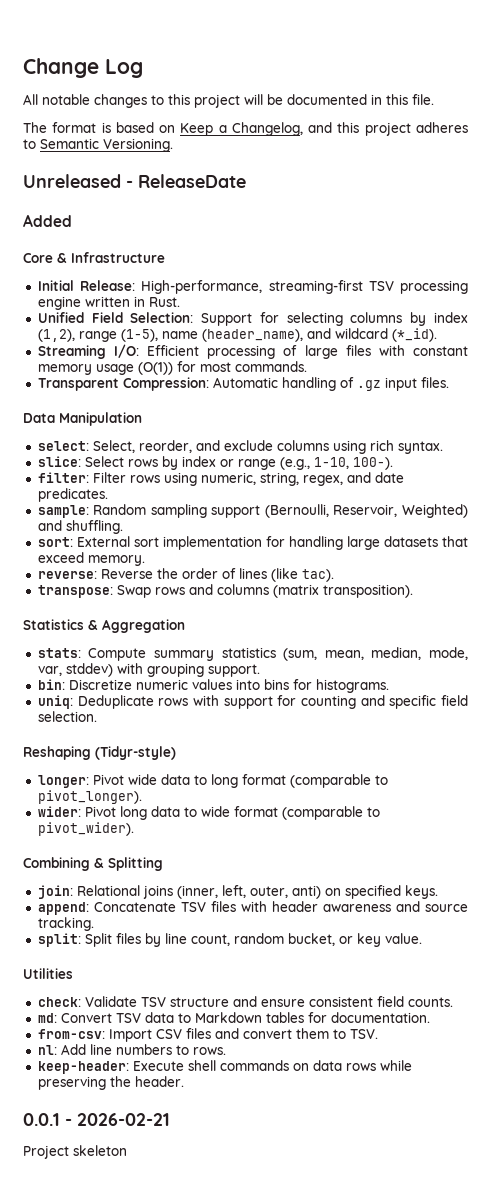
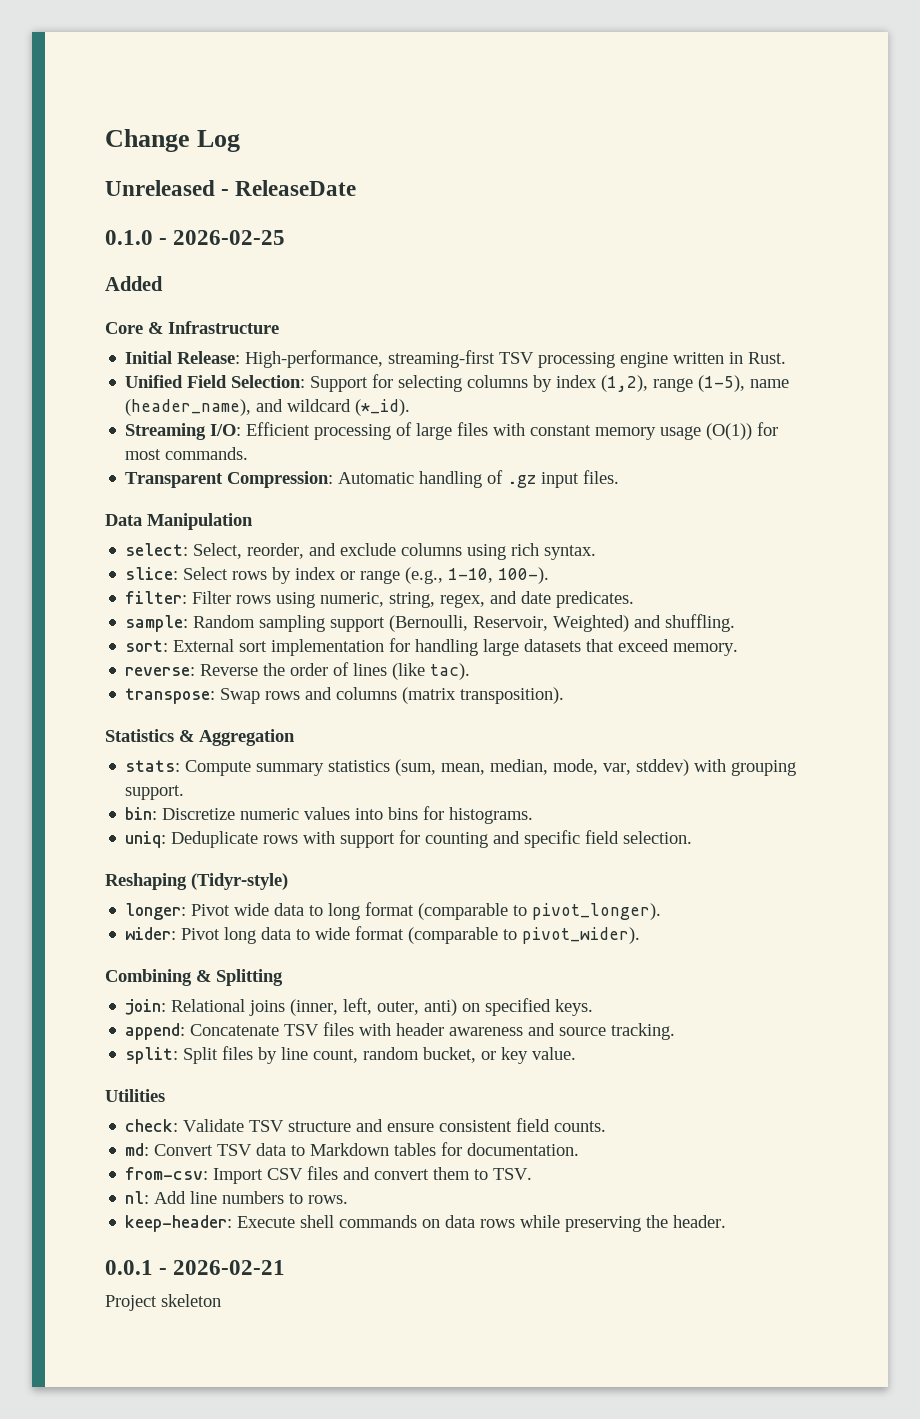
[23,94,434,108] [23,122,468,136] [23,138,173,152] // All notable changes to this project will be documented in this file. // The format is based on Keep a Changelog, and this project adheres to Semantic Versioning. -> (241, 141) none
(246, 181) none -> [105,230,286,245] // 0.1.0 - 2026-02-25

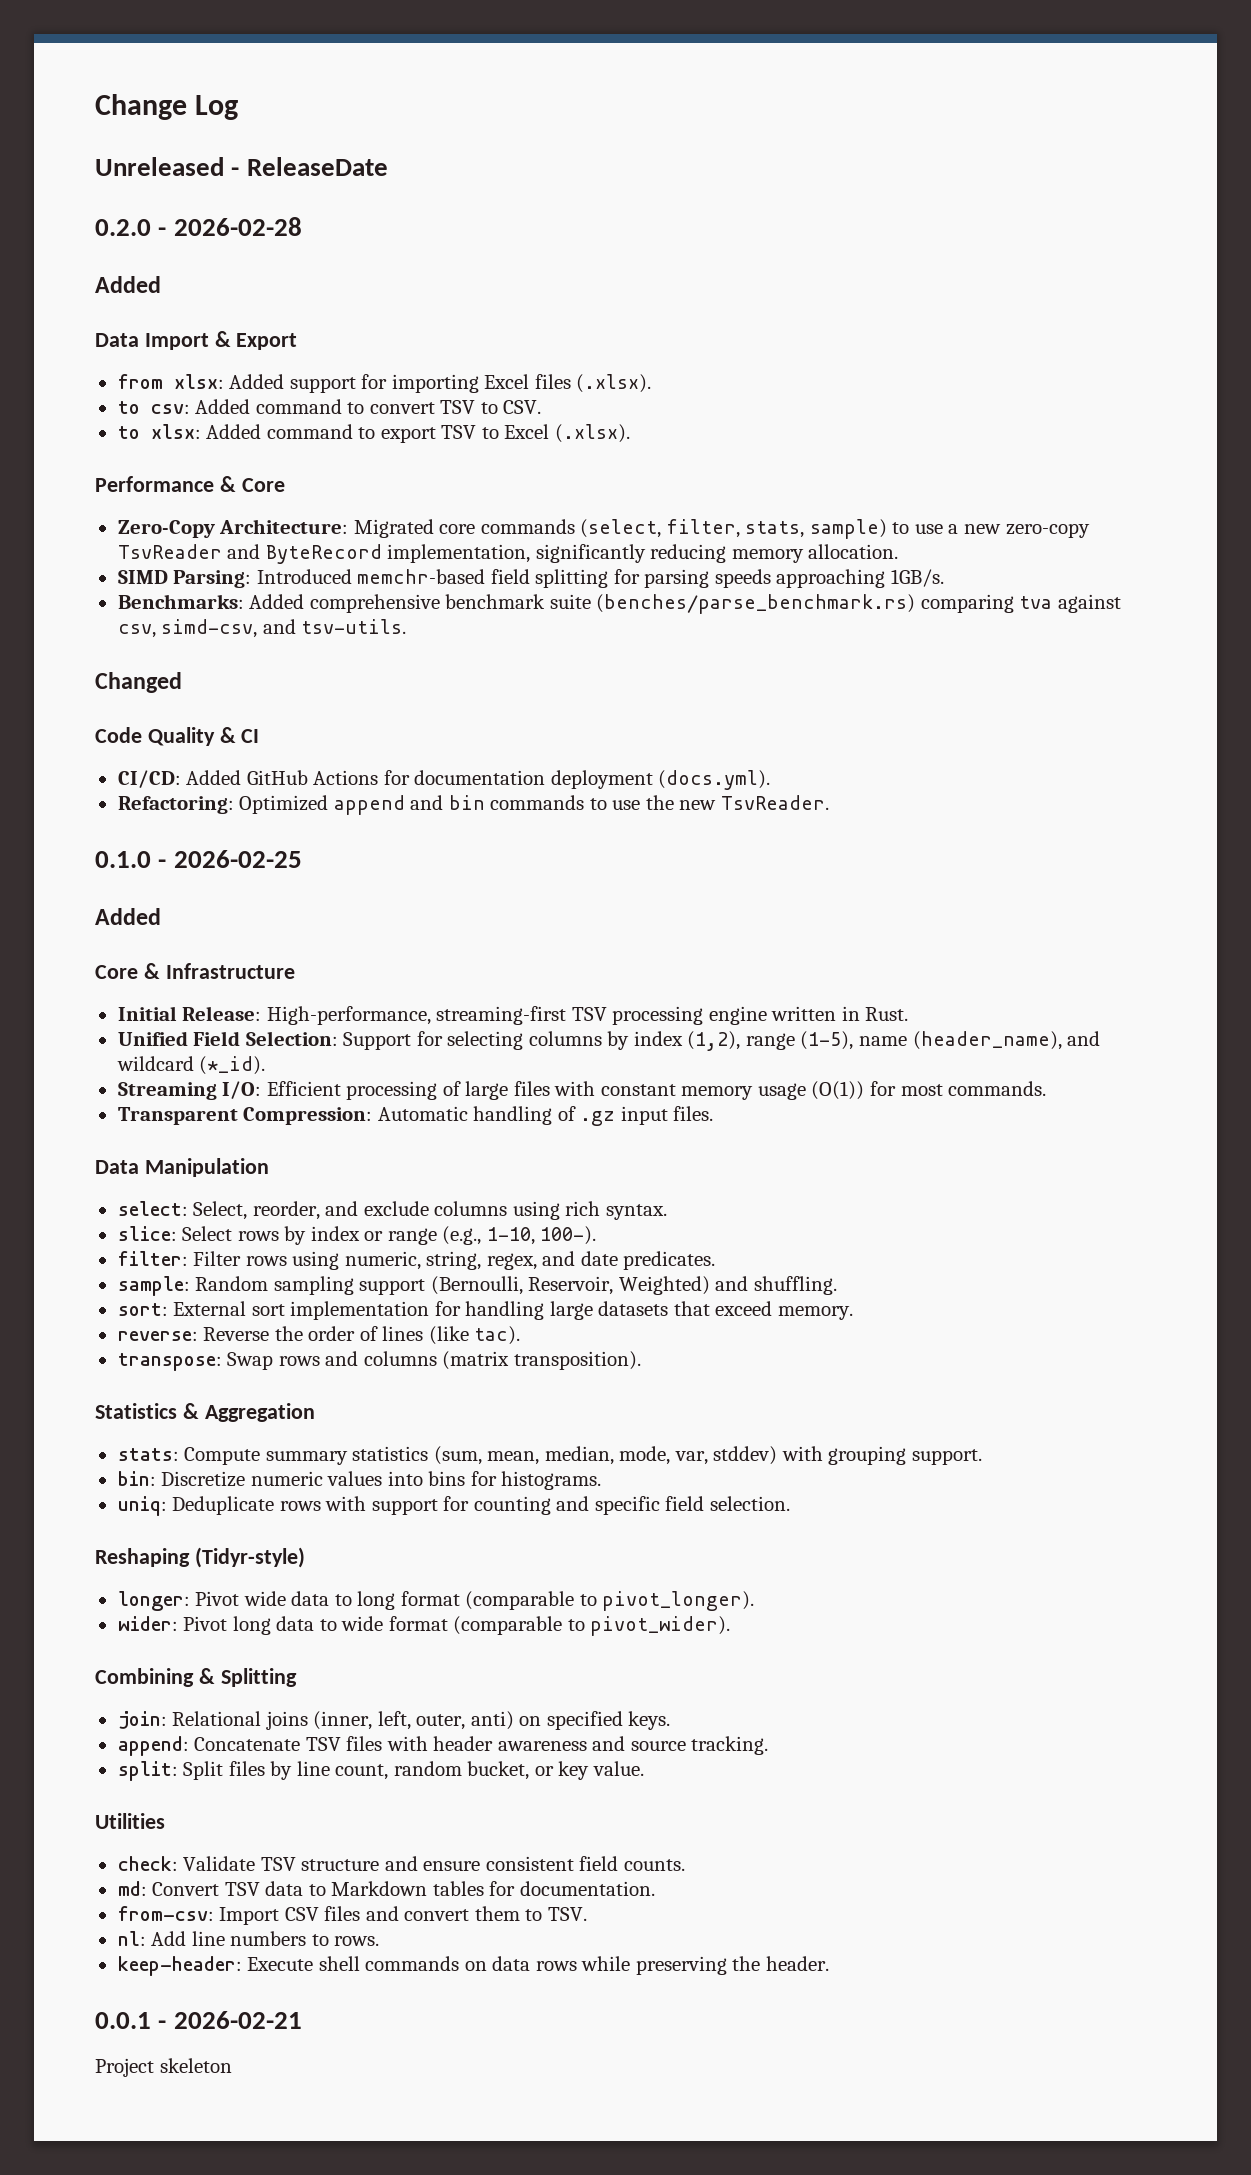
(357, 188) none -> [95,217,302,236] [95,276,161,293] [95,331,298,350] [117,374,652,393] [117,399,542,414] [117,424,630,443] [95,476,285,492] [117,519,1090,539] [117,544,899,564] [117,569,944,588] [117,594,1121,614] [117,619,407,638] [95,672,182,693] [95,727,260,746] [117,770,771,790] [117,795,829,815] // 0.2.0 - 2026-02-28 // Added // Data Import & Export // from xlsx: Added support for importing Excel files (.xlsx). // to csv: Added command to convert TSV to CSV. // to xlsx: Added command to export TSV to Excel (.xlsx). // Performance & Core // Zero-Copy Architecture: Migrated core commands (select, filter, stats, sample) to use a new zero-copy TsvReader and ByteRecord implementation, significantly reducing memory allocation. // SIMD Parsing: Introduced memchr-based field splitting for parsing speeds approaching 1GB/s. // Benchmarks: Added comprehensive benchmark suite (benches/parse_benchmark.rs) comparing tva against csv, simd-csv, and tsv-utils. // Changed // Code Quality & CI // CI/CD: Added GitHub Actions for documentation deployment (docs.yml). // Refactoring: Optimized append and bin commands to use the new TsvReader.

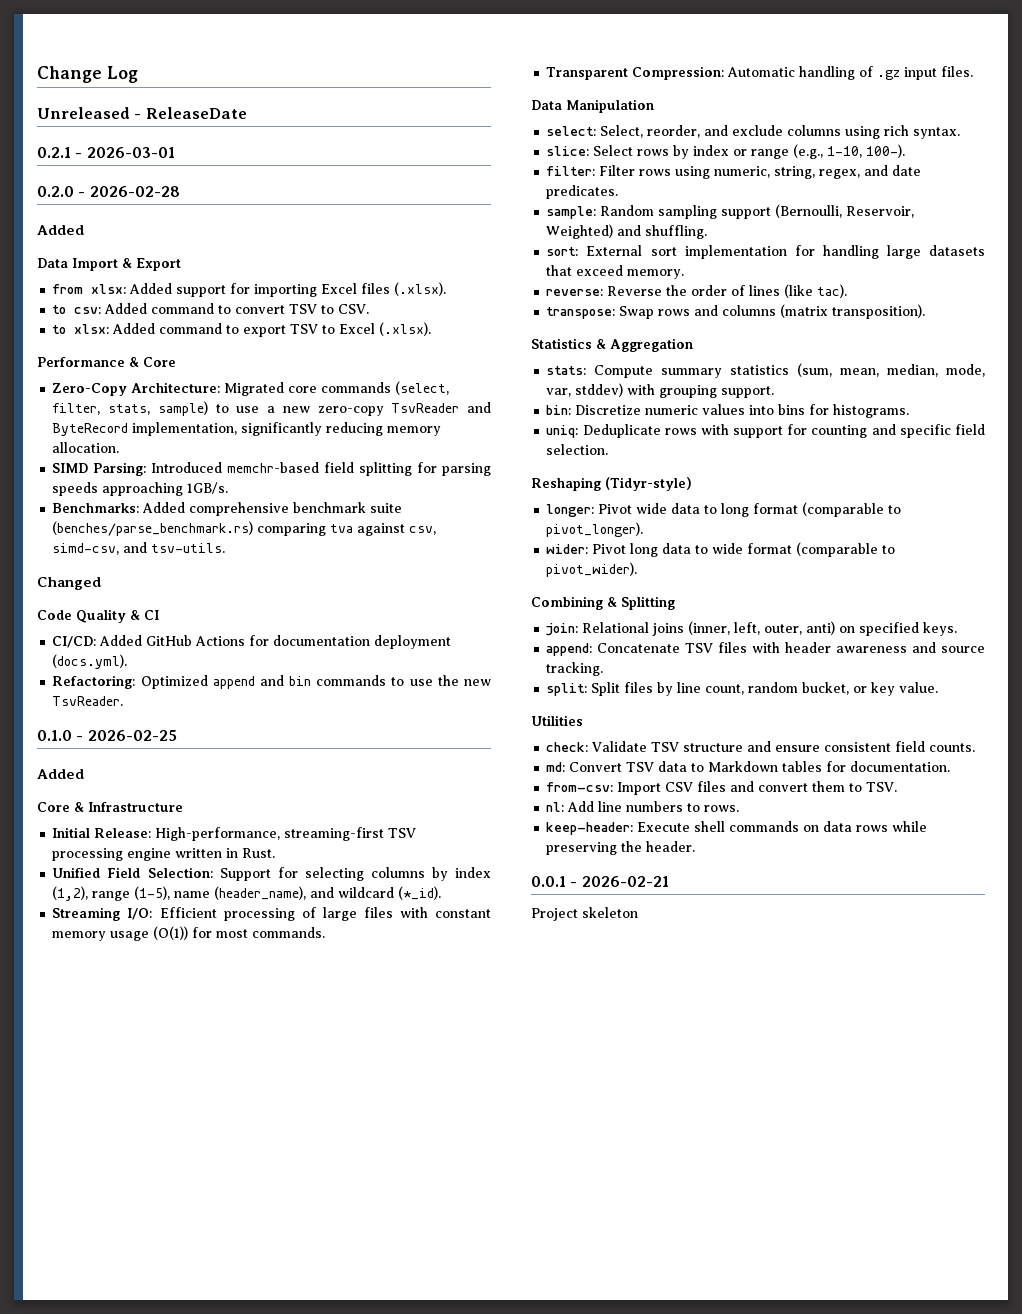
(388, 166) none -> [37,147,175,158] // 0.2.1 - 2026-03-01

